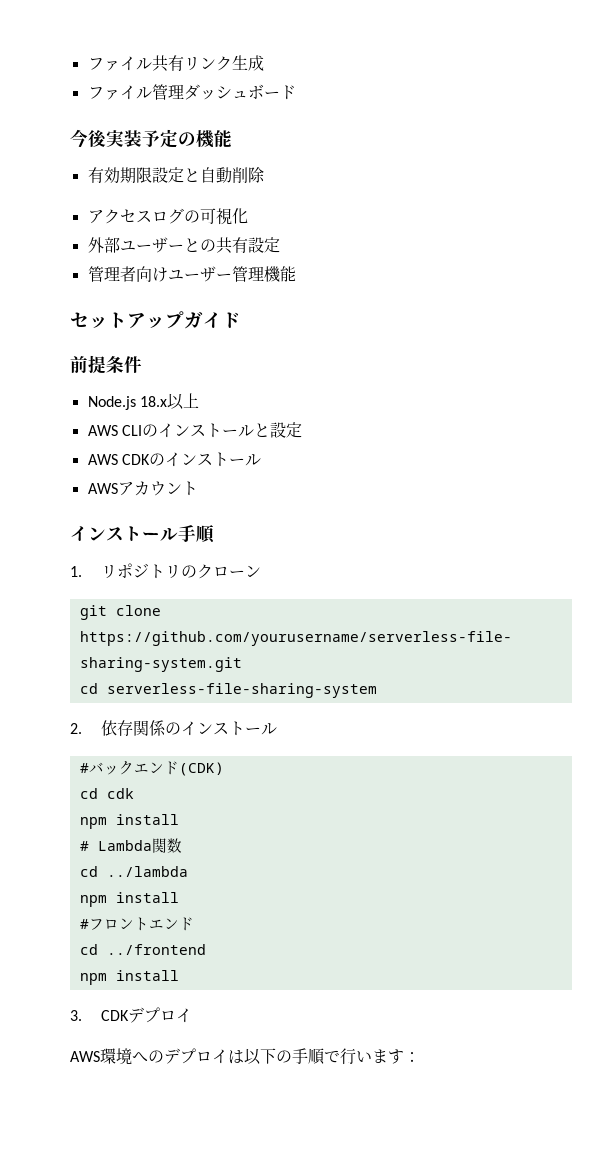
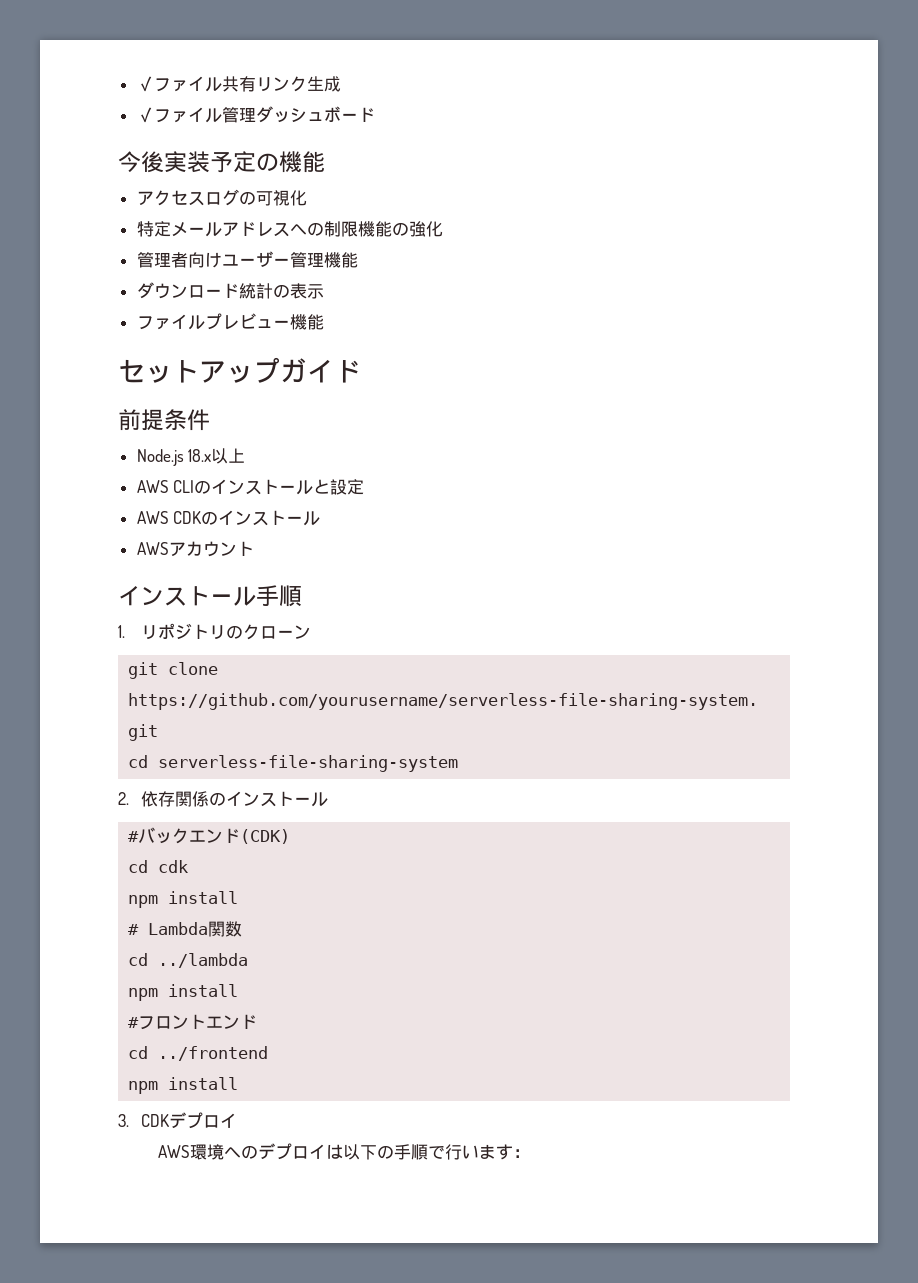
(87, 63) none -> [136,76,154,92] ✓
(264, 63) none -> [136,107,154,123] ✓
[87,167,265,184] // 有効期限設定と自動削除 -> (325, 162) none
[87,237,280,254] 外部ユーザーとの共有設定 -> [136,221,443,237] 特定メールアドレスへの制限機能の強化
(296, 274) none -> [136,282,324,299] [136,313,324,330] // ダウンロード統計の表示 // ファイルプレビュー機能

